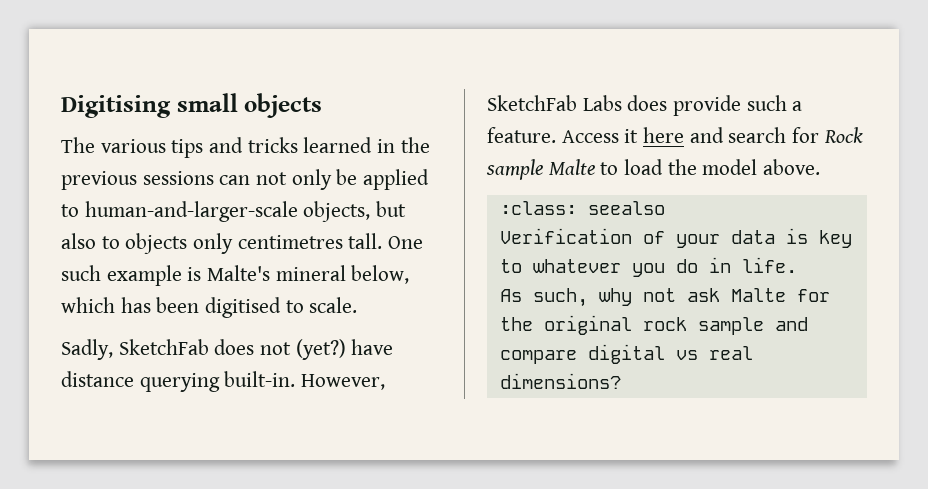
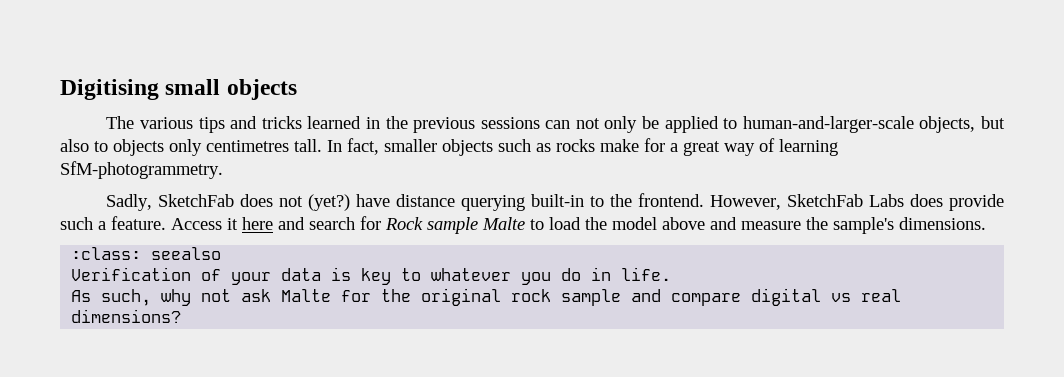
[388,236,424,249] [61,265,410,286] [61,297,358,318] One such example is Malte's mineral below, which has been digitised to scale. -> [327,138,838,156] [60,161,223,179] In fact, smaller objects such as rocks make for a great way of learning SfM-photogrammetry.
[224,371,296,387] built-in. -> [531,193,705,207] built-in to the frontend.
[763,159,821,175] above. -> [662,217,986,234] above and measure the sample's dimensions.

